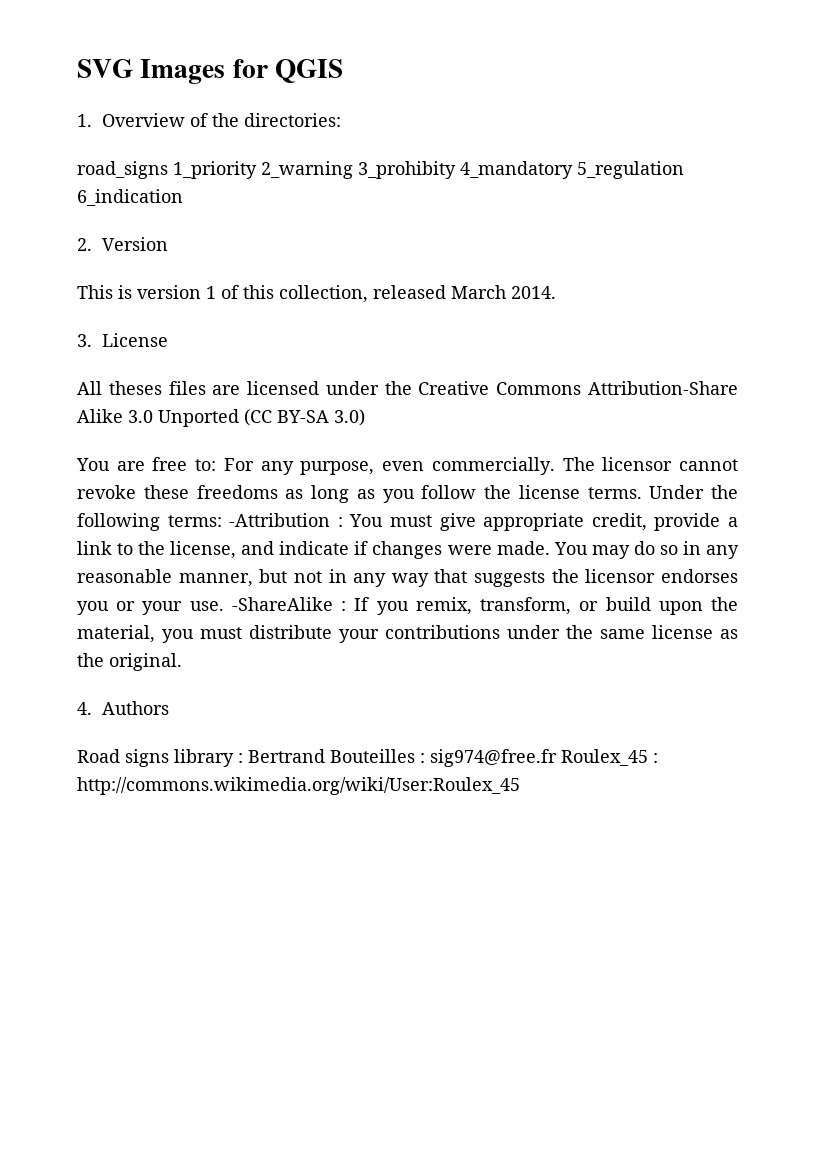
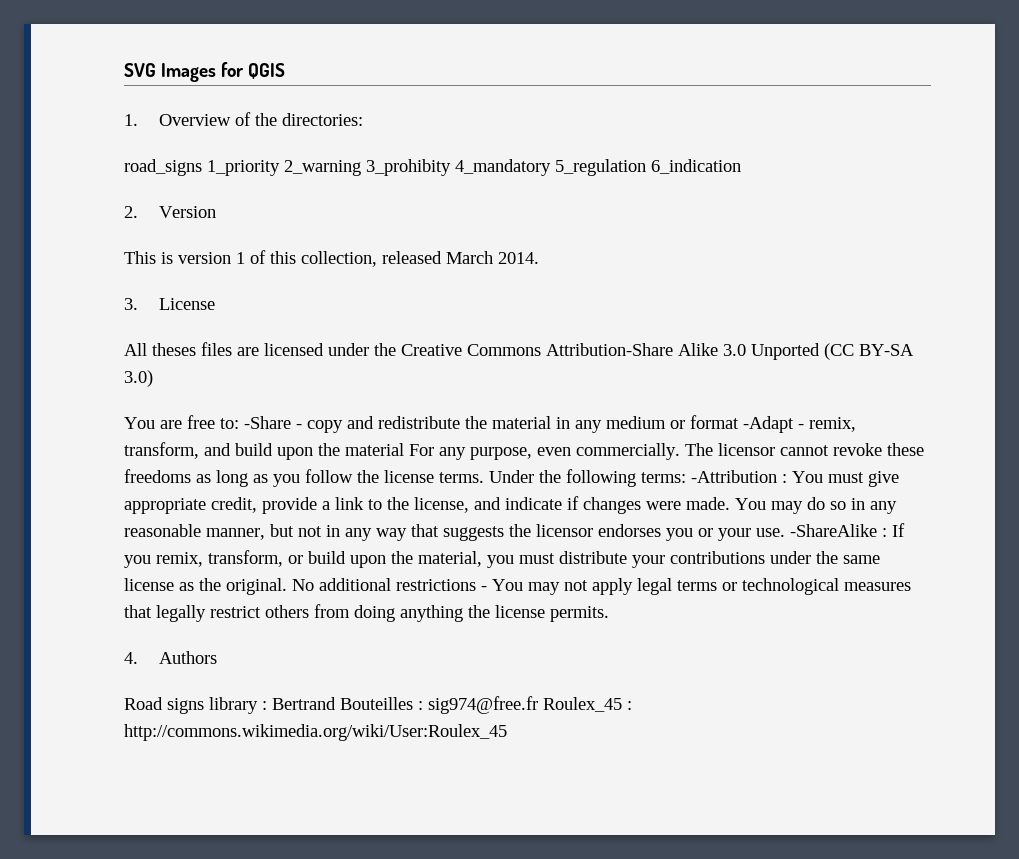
(217, 465) none -> [244,415,856,433] [124,442,404,460] -Share - copy and redistribute the material in any medium or format -Adapt - remix, transform, and build upon the material
(182, 662) none -> [292,578,911,595] [124,604,609,622] No additional restrictions - You may not apply legal terms or technological measures that legally restrict others from doing anything the license permits.

